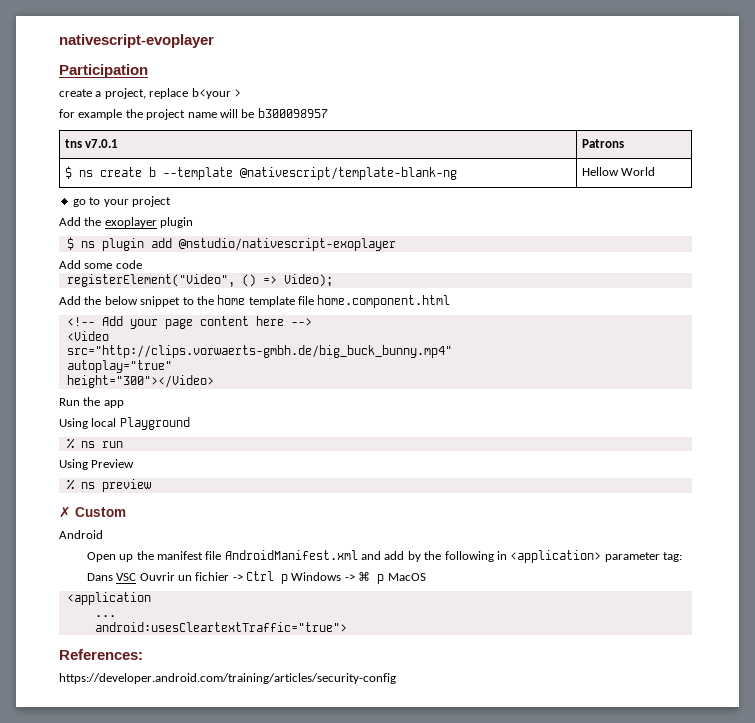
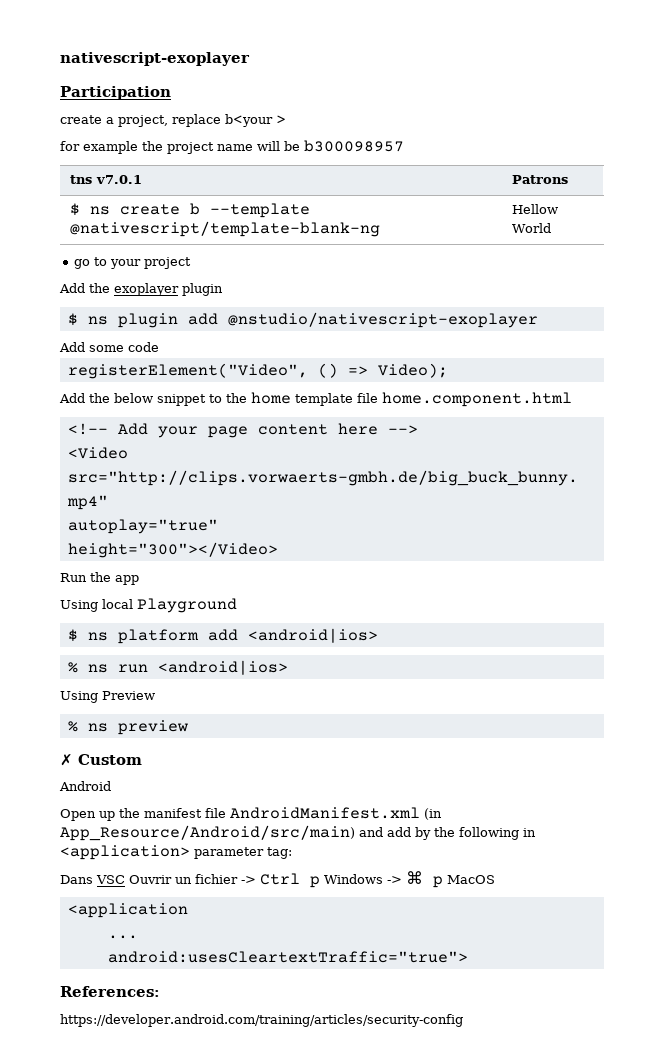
[59,34,214,48] nativescript-evoplayer -> [60,52,250,66] nativescript-exoplayer
(190, 423) none -> [67,628,378,644] // $ ns platform add <android|ios>
(123, 444) none -> [157,660,288,675] <android|ios>
(358, 555) none -> [424,808,442,820] [60,825,355,841] (in App_Resource/Android/src/main)

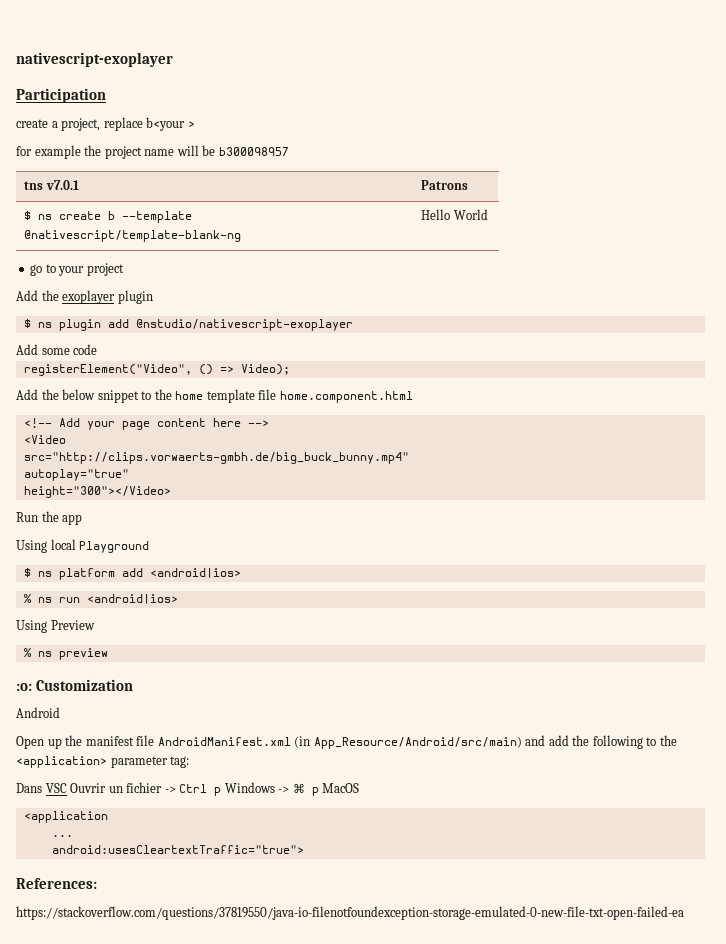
[512,204,559,214] Hellow -> [421,209,451,220] Hello
[60,754,142,766] ✗ Custom -> [16,679,133,691] :o: Customization
[415,827,431,840] by -> (569, 740) none
[523,828,536,837] in -> [646,735,677,746] to the
[60,1014,463,1027] https://developer.android.com/training/articles/security-config -> [16,906,684,920] https://stackoverflow.com/questions/37819550/java-io-filenotfoundexception-storage-emulated-0-new-file-txt-open-failed-ea

